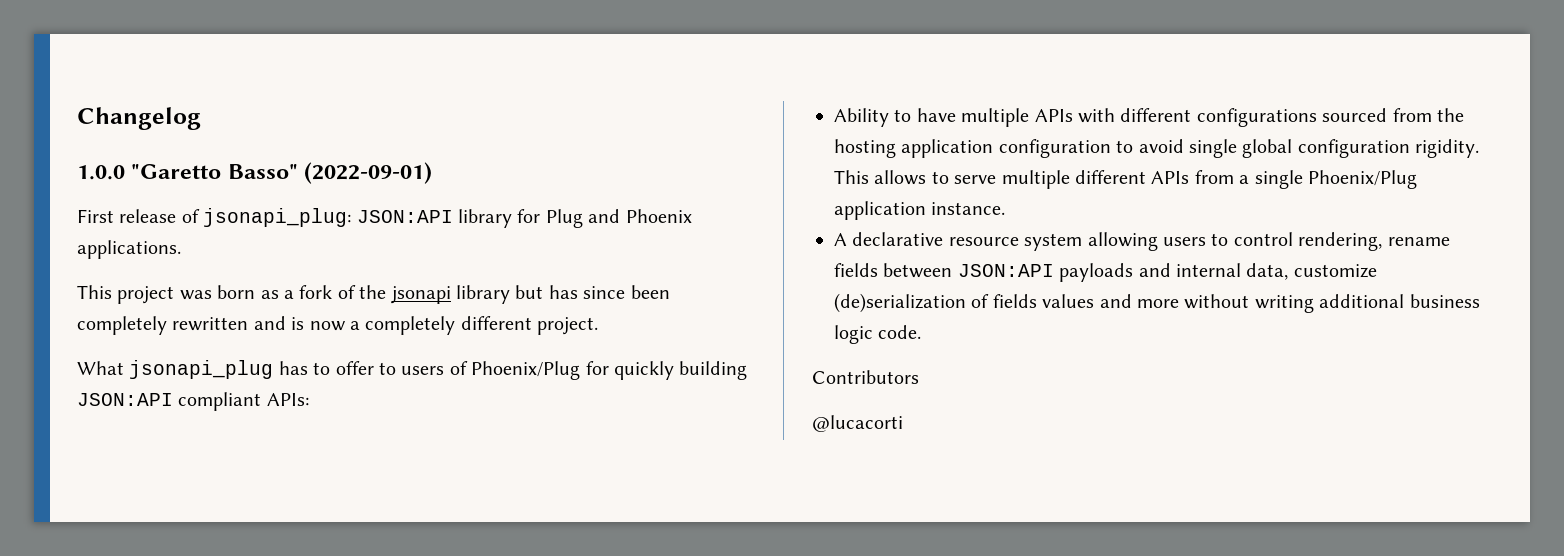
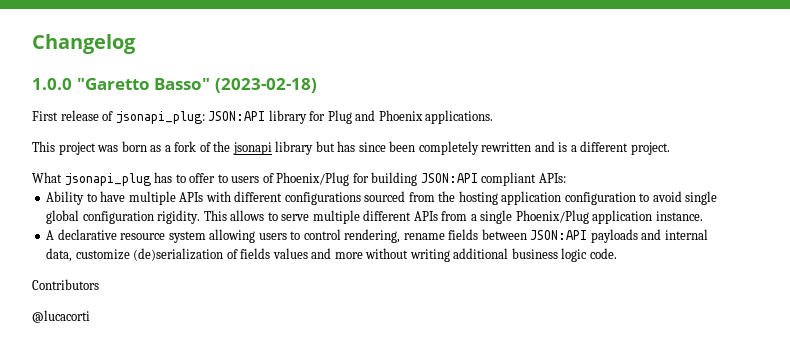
[304,162,433,184] (2022-09-01) -> [214,78,317,93] (2023-02-18)
[309,316,456,335] now a completely -> [570,145,577,152] a
[613,361,674,380] quickly -> (369, 178) none

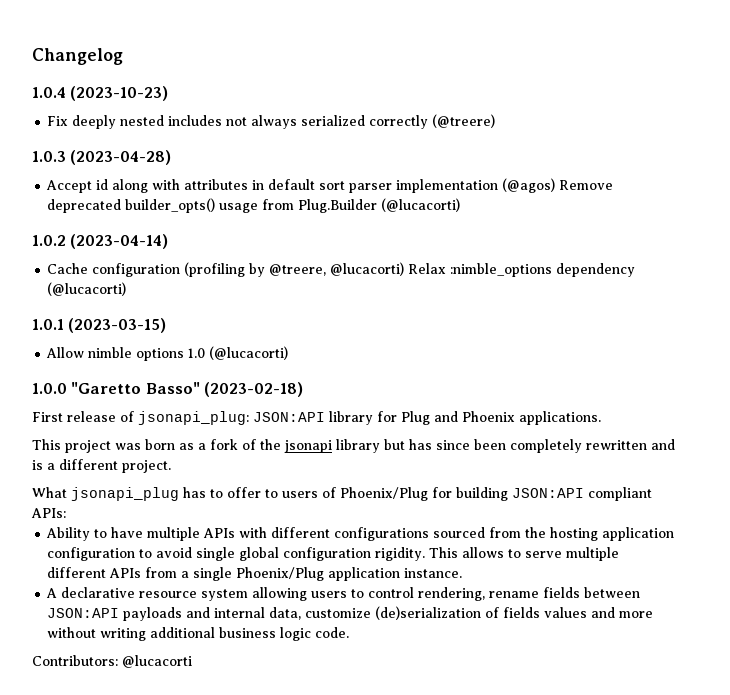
(136, 44) none -> [32,86,169,101] [47,114,496,129] [32,150,172,165] [46,178,614,193] [47,198,461,213] [32,234,169,249] [47,262,636,277] [47,282,127,296] [32,318,167,333] [46,346,289,361] // 1.0.4 (2023-10-23) // Fix deeply nested includes not always serialized correctly (@treere) // 1.0.3 (2023-04-28) // Accept id along with attributes in default sort parser implementation (@agos) Remove deprecated builder_opts() usage from Plug.Builder (@lucacorti) // 1.0.2 (2023-04-14) // Cache configuration (profiling by @treere, @lucacorti) Relax :nimble_options dependency (@lucacorti) // 1.0.1 (2023-03-15) // Allow nimble options 1.0 (@lucacorti)
[32,279,99,290] Contributors // -> [32,655,118,666] Contributors:

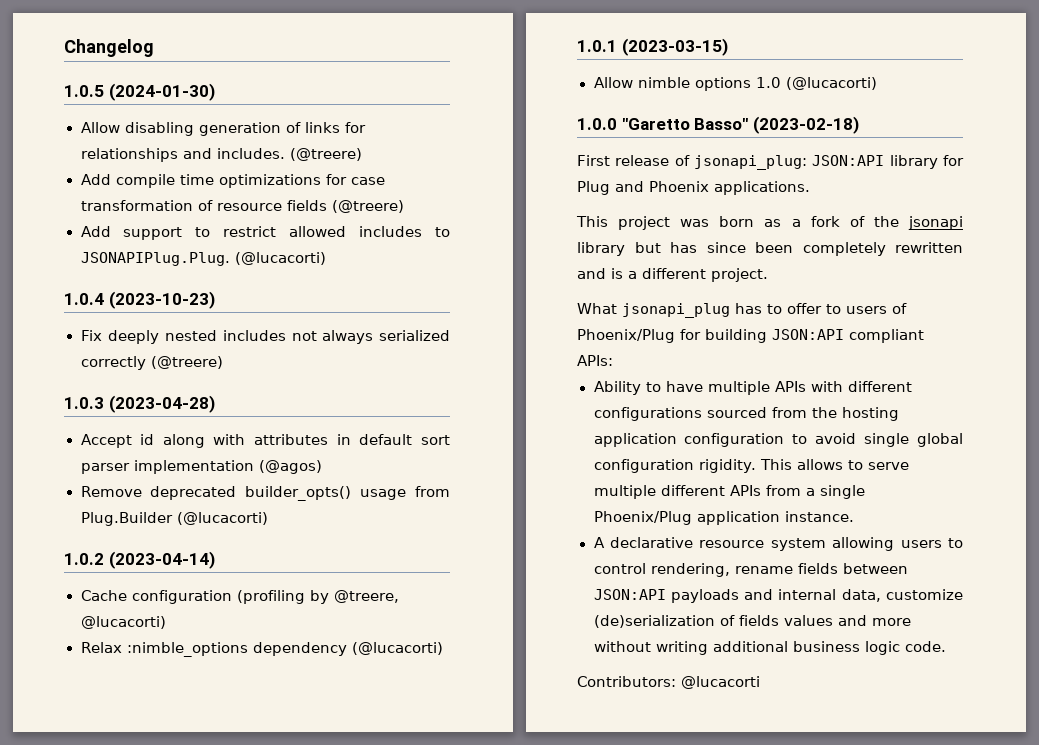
(123, 56) none -> [64,83,215,101] [80,122,366,136] [80,148,362,162] [80,174,385,188] [80,200,404,213] [80,226,450,240] [80,252,326,266] // 1.0.5 (2024-01-30) // Allow disabling generation of links for relationships and includes. (@treere) // Add compile time optimizations for case transformation of resource fields (@treere) // Add support to restrict allowed includes to JSONAPIPlug.Plug. (@lucacorti)
(556, 185) none -> (322, 467) //
(405, 269) none -> (166, 622) //

